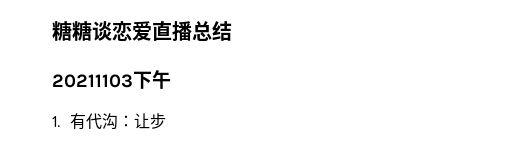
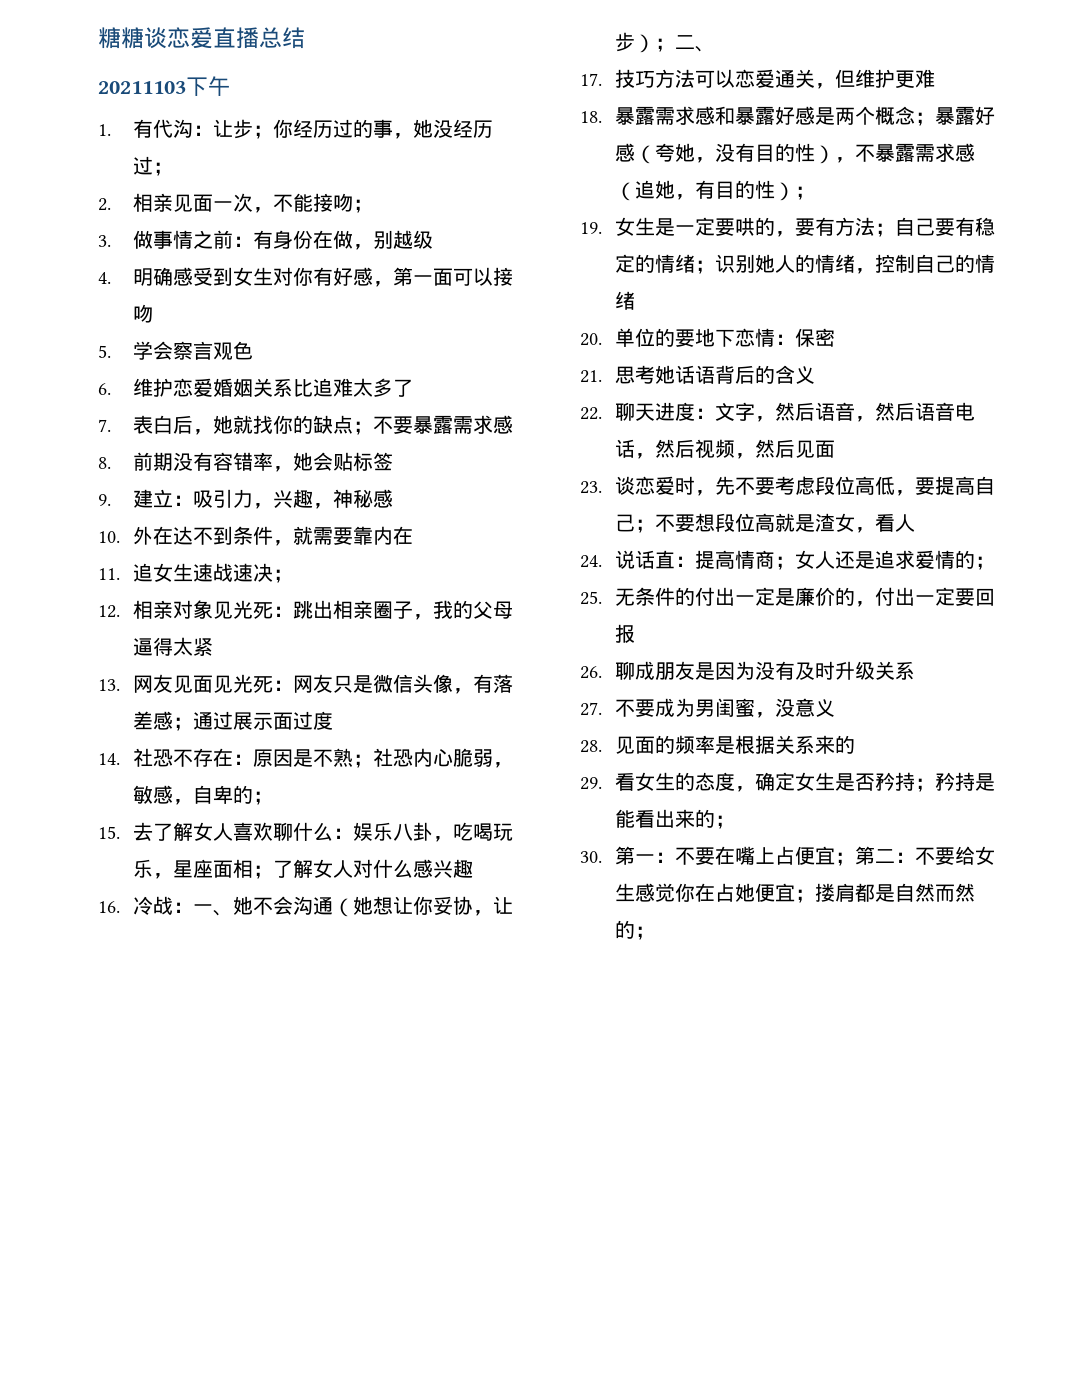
(167, 121) none -> [252,119,493,139] [132,156,173,176] [98,193,373,213] [98,230,433,250] [98,267,513,287] [132,304,153,323] [98,341,253,360] [98,378,413,397] [98,415,513,435] [98,452,393,472] [98,489,393,509] [98,526,413,546] [98,563,293,583] [98,600,513,620] [132,637,213,656] [98,674,513,694] [132,711,333,731] [98,748,513,768] [132,785,273,805] [98,822,513,842] [132,859,473,879] [98,896,513,917] [614,32,715,53] [580,69,935,89] [580,106,995,126] [614,143,975,164] [614,180,815,201] [580,217,995,237] [614,254,995,274] [614,291,635,310] [580,328,835,347] [580,365,815,384] [580,402,975,422] [614,439,835,459] [580,476,995,496] [614,513,915,533] [580,550,995,570] [580,587,995,607] [614,624,635,643] [580,661,915,680] [580,698,835,718] [580,735,855,754] [580,772,995,792] [614,809,735,829] [580,846,995,866] [614,883,975,903] [614,920,655,940] ；你经历过的事，她没经历过； // 2.相亲见面一次，不能接吻； // 3.做事情之前：有身份在做，别越级 // 4.明确感受到女生对你有好感，第一面可以接吻 // 5.学会察言观色 // 6.维护恋爱婚姻关系比追难太多了 // 7.表白后，她就找你的缺点；不要暴露需求感 // 8.前期没有容错率，她会贴标签 // 9.建立：吸引力，兴趣，神秘感 // 10.外在达不到条件，就需要靠内在 // 11.追女生速战速决； // 12.相亲对象见光死：跳出相亲圈子，我的父母逼得太紧 // 13.网友见面见光死：网友只是微信头像，有落差感；通过展示面过度 // 14.社恐不存在：原因是不熟；社恐内心脆弱，敏感，自卑的； // 15.去了解女人喜欢聊什么：娱乐八卦，吃喝玩乐，星座面相；了解女人对什么感兴趣 // 16.冷战：一、她不会沟通（她想让你妥协，让步）；二、 // 17.技巧方法可以恋爱通关，但维护更难 // 18.暴露需求感和暴露好感是两个概念；暴露好感（夸她，没有目的性），不暴露需求感（追她，有目的性）； // 19.女生是一定要哄的，要有方法；自己要有稳定的情绪；识别她人的情绪，控制自己的情绪 // 20.单位的要地下恋情：保密 // 21.思考她话语背后的含义 // 22.聊天进度：文字，然后语音，然后语音电话，然后视频，然后见面 // 23.谈恋爱时，先不要考虑段位高低，要提高自己；不要想段位高就是渣女，看人 // 24.说话直：提高情商；女人还是追求爱情的； // 25.无条件的付出一定是廉价的，付出一定要回报 // 26.聊成朋友是因为没有及时升级关系 // 27.不要成为男闺蜜，没意义 // 28.见面的频率是根据关系来的 // 29.看女生的态度，确定女生是否矜持；矜持是能看出来的； // 30.第一：不要在嘴上占便宜；第二：不要给女生感觉你在占她便宜；搂肩都是自然而然的；

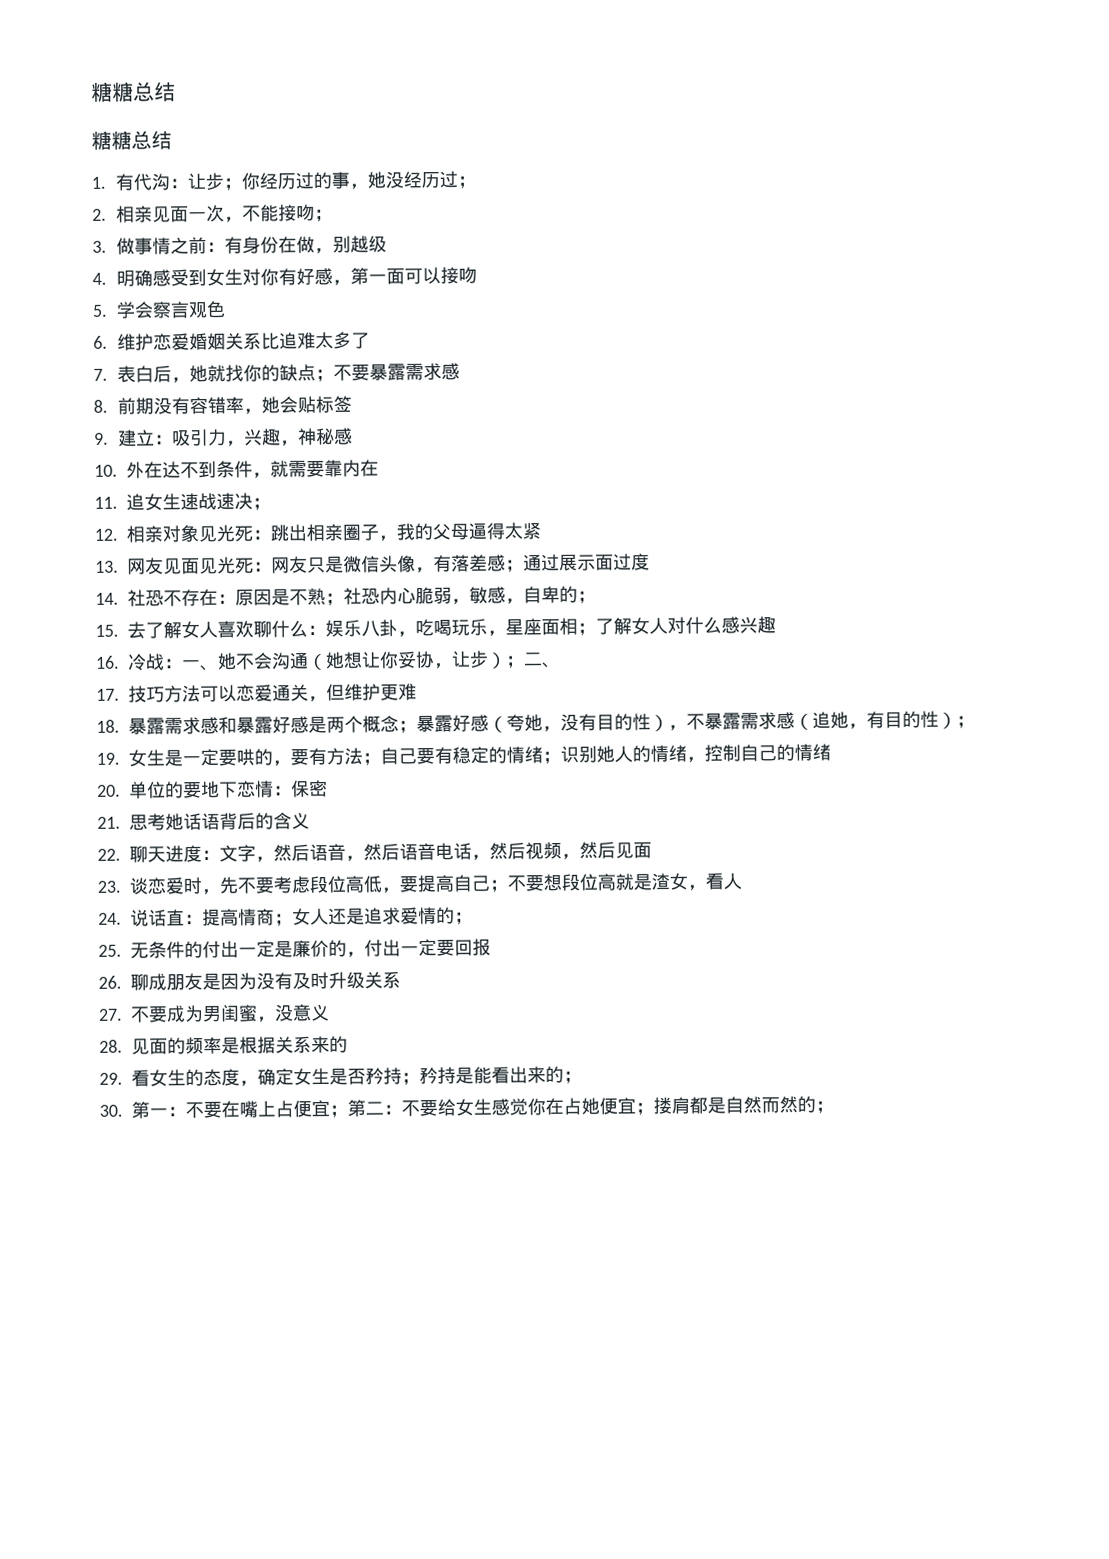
[98,27,305,49] [98,76,230,96] 糖糖谈恋爱直播总结 // 20211103下午 -> [91,81,176,102] [91,130,172,150] 糖糖总结 // 糖糖总结

